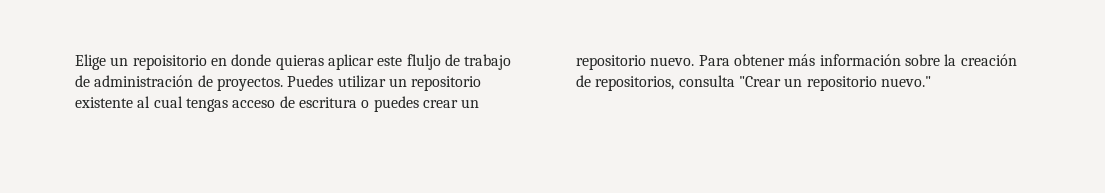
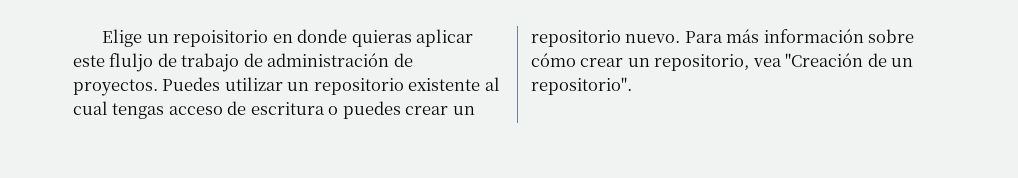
[733,54,785,66] obtener -> (723, 37) none
[944,54,1017,66] [576,75,931,91] la creación de repositorios, consulta "Crear un repositorio nuevo." -> [531,53,914,71] [531,77,632,95] cómo crear un repositorio, vea "Creación de un repositorio".

